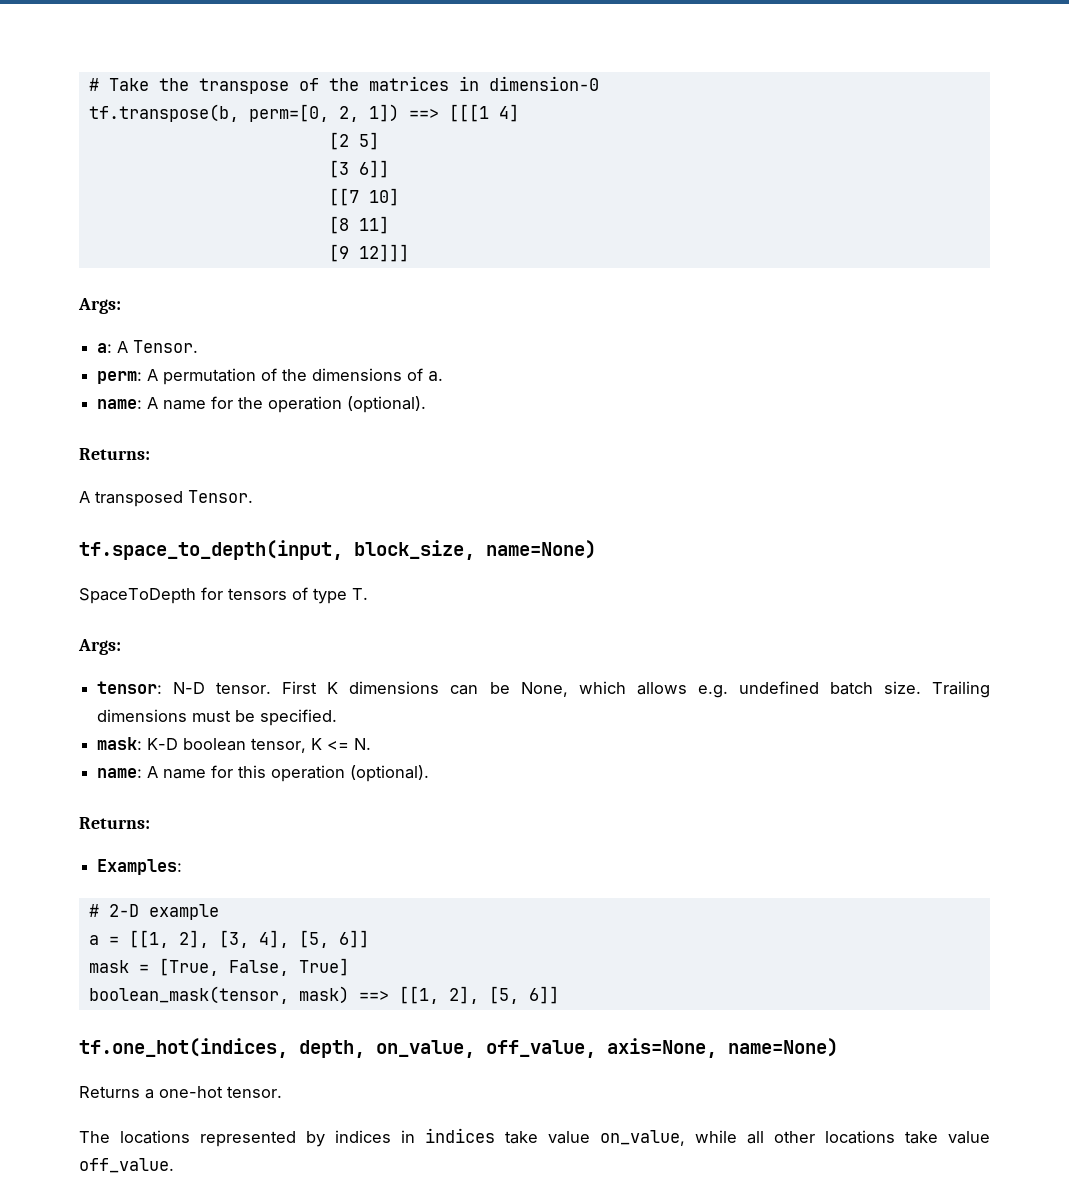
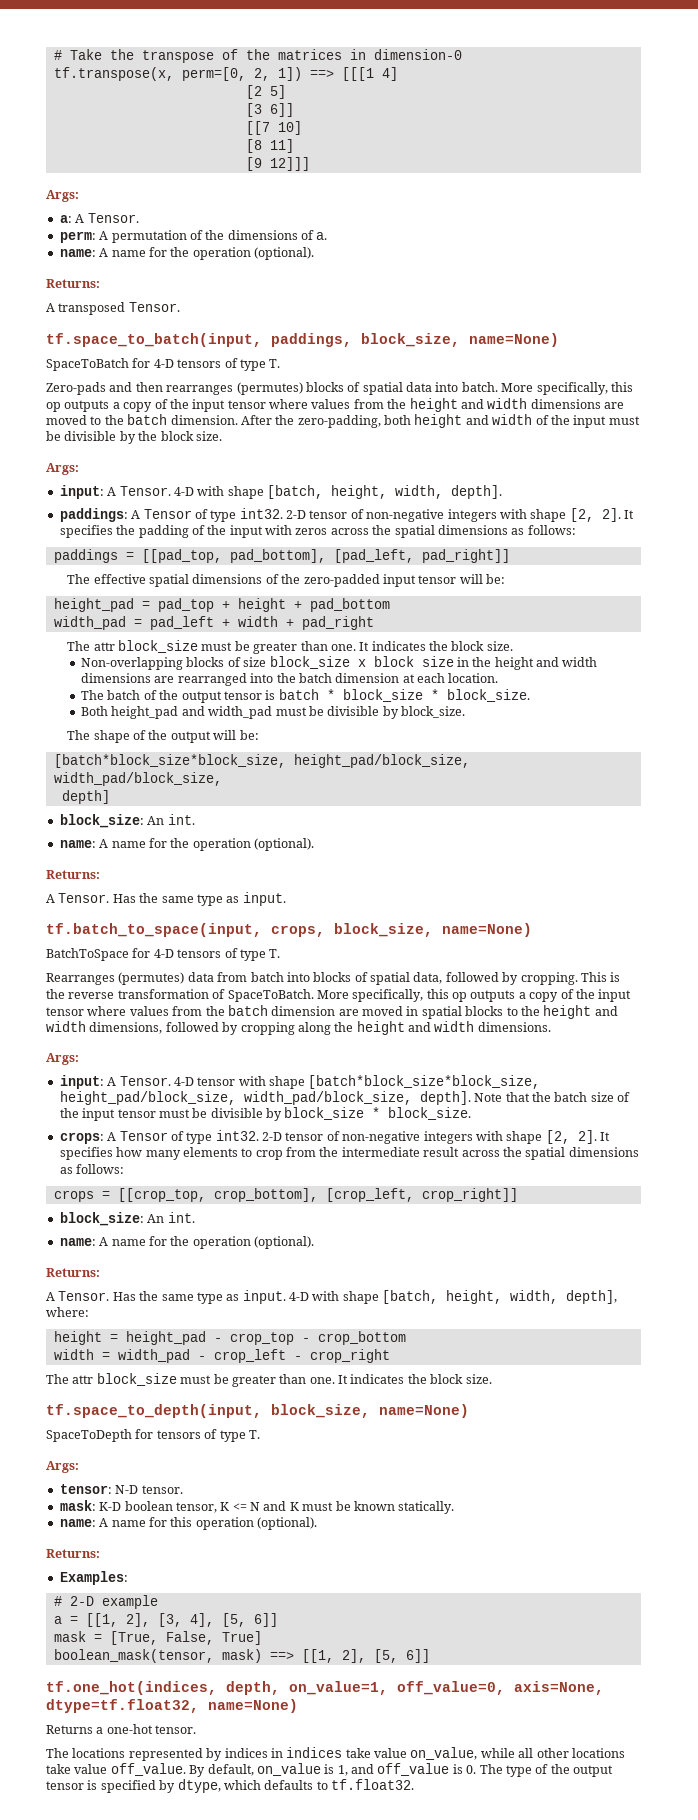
[88,104,239,122] tf.transpose(b, -> [53,67,174,81] tf.transpose(x,
(253, 496) none -> [46,333,559,347] [46,358,281,371] [46,382,633,395] [46,398,624,412] [46,414,640,428] [46,431,222,444] [46,463,79,475] [59,485,502,499] [59,508,634,522] [59,525,576,538] [53,549,510,563] [67,574,506,587] [53,598,390,612] [53,616,374,630] [67,640,513,654] [81,656,598,670] [81,673,499,686] [81,689,530,703] [81,706,466,719] [67,730,259,743] [53,754,470,768] [53,772,222,786] [61,790,110,804] [59,814,195,828] [59,838,314,851] [46,870,100,879] [46,892,286,906] [46,923,532,937] [46,948,281,961] [46,972,621,985] [46,989,632,1002] [46,1005,618,1019] [46,1021,551,1035] [46,1053,79,1065] [59,1075,541,1089] [59,1091,630,1105] [59,1107,472,1121] [59,1130,610,1144] [59,1147,639,1160] [59,1164,125,1174] [53,1188,518,1202] [59,1212,195,1226] [59,1236,314,1249] [46,1268,100,1277] [46,1290,618,1304] [46,1307,89,1317] [53,1331,406,1345] [53,1349,390,1363] [46,1373,492,1387] // tf.space_to_batch(input, paddings, block_size, name=None) // SpaceToBatch for 4-D tensors of type T. // Zero-pads and then rearranges (permutes) blocks of spatial data into batch. More specifically, this op outputs a copy of the input tensor where values from the height and width dimensions are moved to the batch dimension. After the zero-padding, both height and width of the input must be divisible by the block size. // Args: // input: A Tensor. 4-D with shape [batch, height, width, depth]. // paddings: A Tensor of type int32. 2-D tensor of non-negative integers with shape [2, 2]. It specifies the padding of the input with zeros across the spatial dimensions as follows: // paddings = [[pad_top, pad_bottom], [pad_left, pad_right]] // The effective spatial dimensions of the zero-padded input tensor will be: // height_pad = pad_top + height + pad_bottom // width_pad = pad_left + width + pad_right // The attr block_size must be greater than one. It indicates the block size. // Non-overlapping blocks of size block_size x block size in the height and width dimensions are rearranged into the batch dimension at each location. // The batch of the output tensor is batch * block_size * block_size. // Both height_pad and width_pad must be divisible by block_size. // The shape of the output will be: // [batch*block_size*block_size, height_pad/block_size, width_pad/block_size, // depth] // block_size: An int. // name: A name for the operation (optional). // Returns: // A Tensor. Has the same type as input. // tf.batch_to_space(input, crops, block_size, name=None) // BatchToSpace for 4-D tensors of type T. // Rearranges (permutes) data from batch into blocks of spatial data, followed by cropping. This is the reverse transformation of SpaceToBatch. More specifically, this op outputs a copy of the input tensor where values from the batch dimension are moved in spatial blocks to the height and width dimensions, followed by cropping along the height and width dimensions. // Args: // input: A Tensor. 4-D tensor with shape [batch*block_size*block_size, height_pad/block_size, width_pad/block_size, depth]. Note that the batch size of the input tensor must be divisible by block_size * block_size. // crops: A Tensor of type int32. 2-D tensor of non-negative integers with shape [2, 2]. It specifies how many elements to crop from the intermediate result across the spatial dimensions as follows: // crops = [[crop_top, crop_bottom], [crop_left, crop_right]] // block_size: An int. // name: A name for the operation (optional). // Returns: // A Tensor. Has the same type as input. 4-D with shape [batch, height, width, depth], where: // height = height_pad - crop_top - crop_bottom // width = width_pad - crop_left - crop_right // The attr block_size must be greater than one. It indicates the block size.
[282,681,990,698] [97,709,338,726] First K dimensions can be None, which allows e.g. undefined batch size. Trailing dimensions must be specified. -> (183, 1489) none
[354,738,372,750] N. -> [250,1501,455,1514] N and K must be known statically.
[376,1038,717,1058] on_value, off_value, axis=None, -> [289,1681,604,1695] [46,1699,199,1713] on_value=1, off_value=0, axis=None, dtype=tf.float32,
(174, 1165) none -> [189,1763,613,1777] [46,1779,414,1793] By default, on_value is 1, and off_value is 0. The type of the output tensor is specified by dtype, which defaults to tf.float32.

